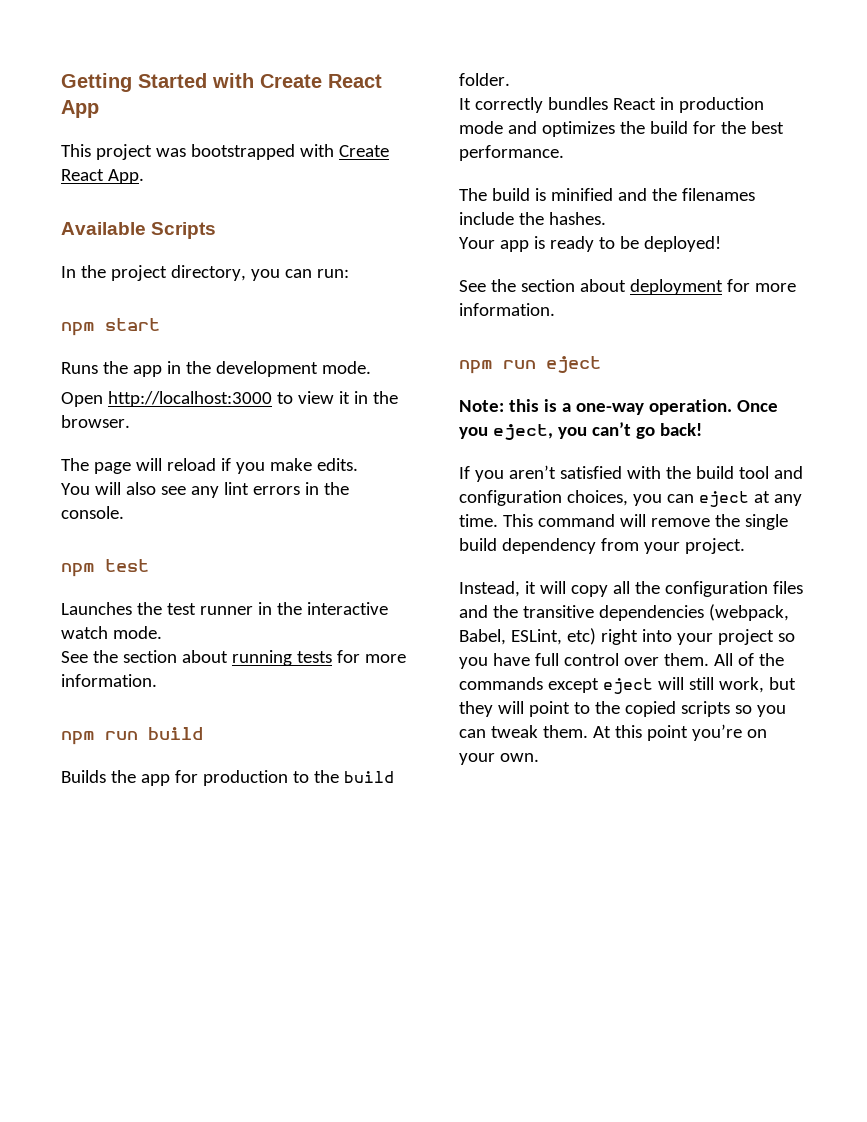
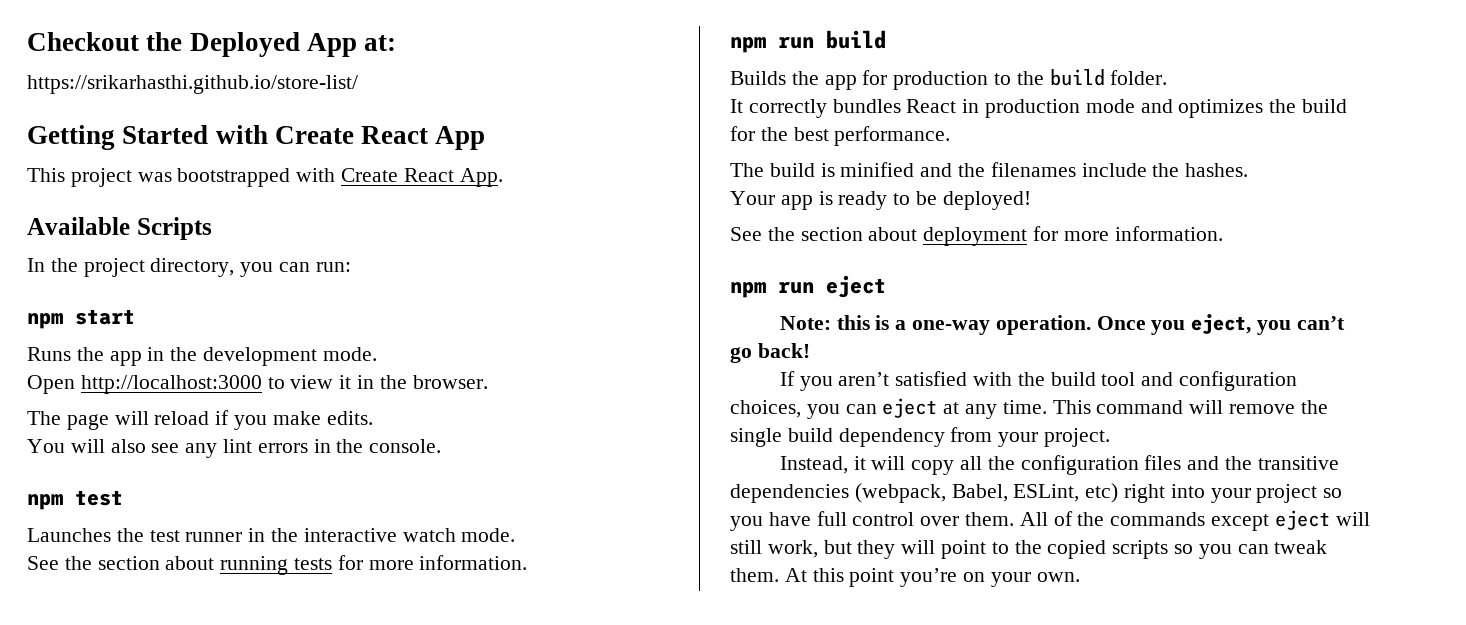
(61, 82) none -> [27,32,397,57] [27,75,358,94] Checkout the Deployed App at: // https://srikarhasthi.github.io/store-list/ //

